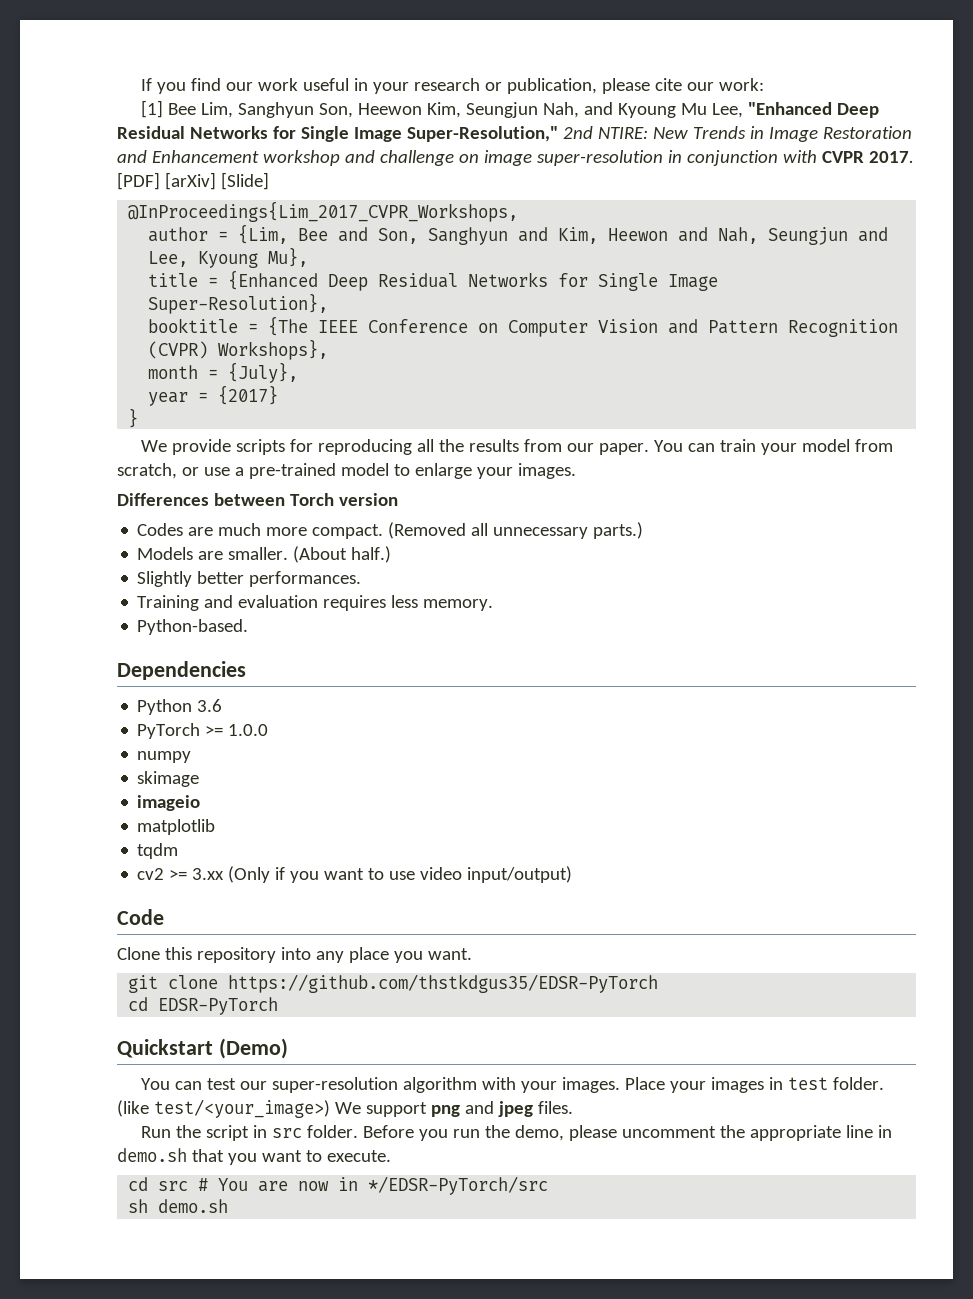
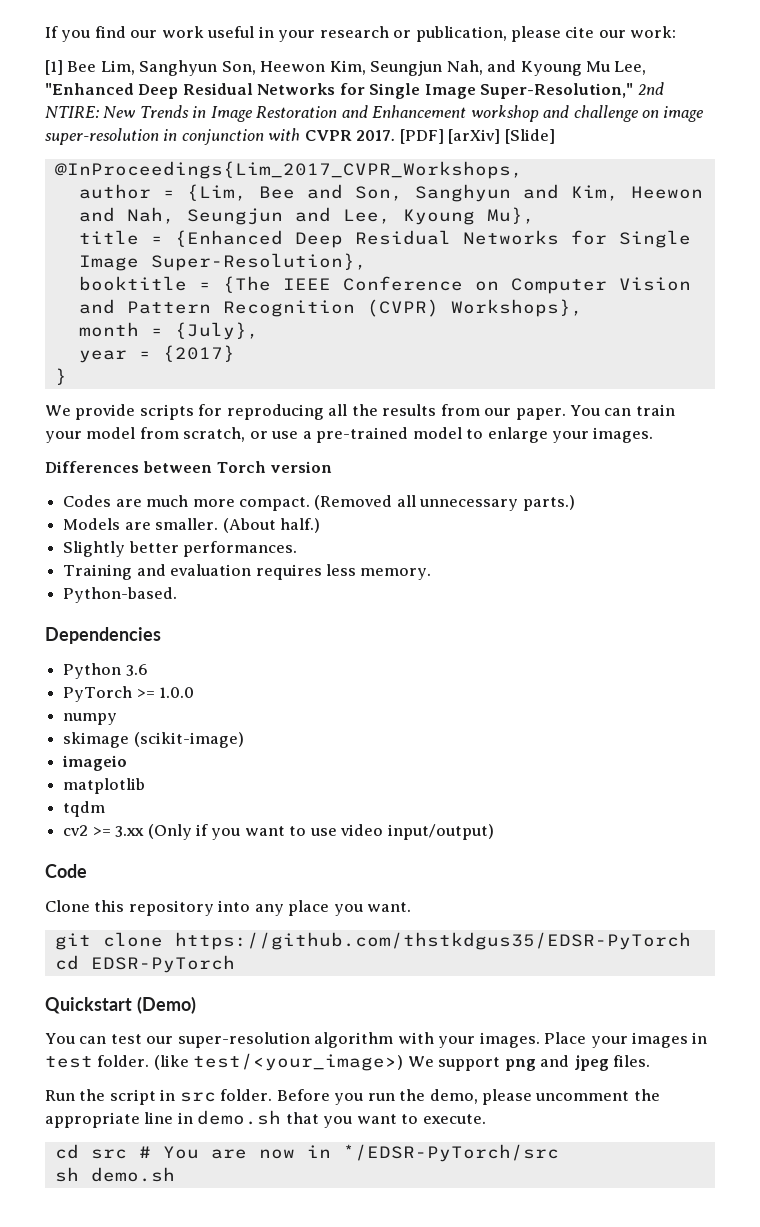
(200, 779) none -> [133,732,244,748] (scikit-image)

